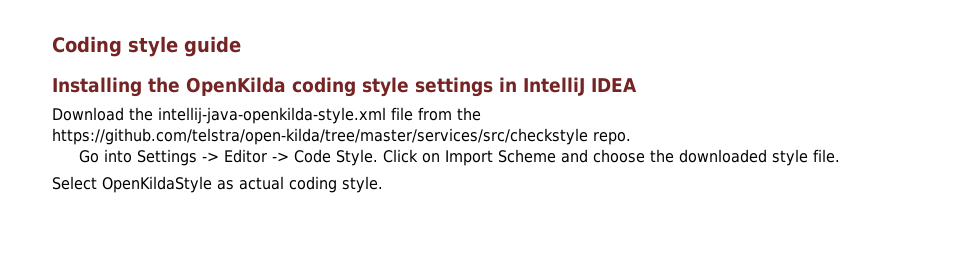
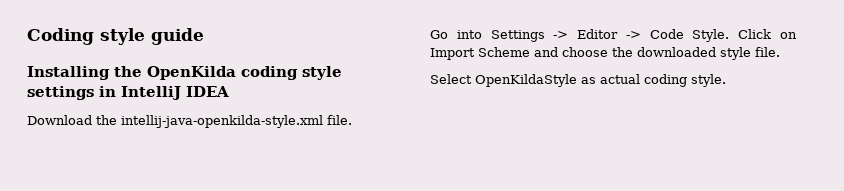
[391,107,481,121] [52,128,631,145] file from the https://github.com/telstra/open-kilda/tree/master/services/src/checkstyle repo. -> [327,115,352,125] file.

